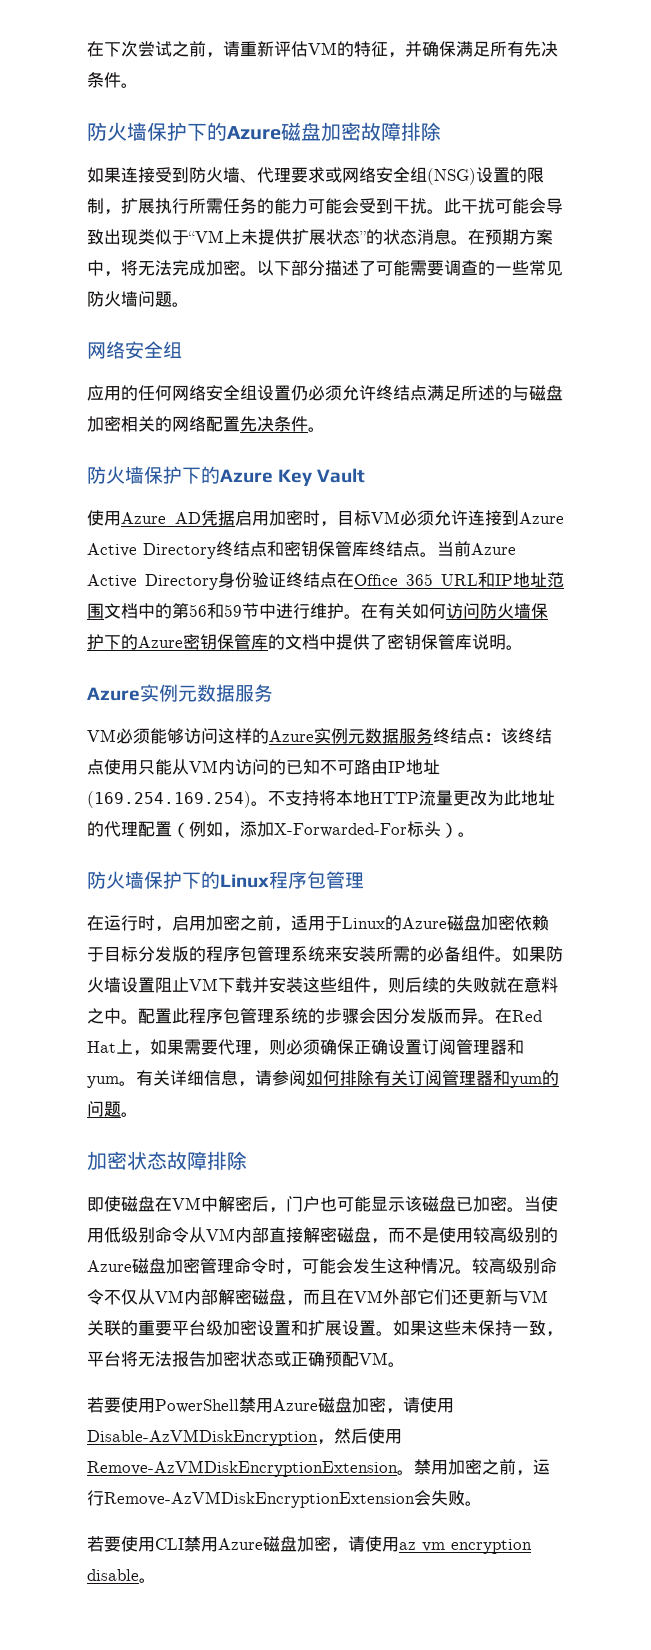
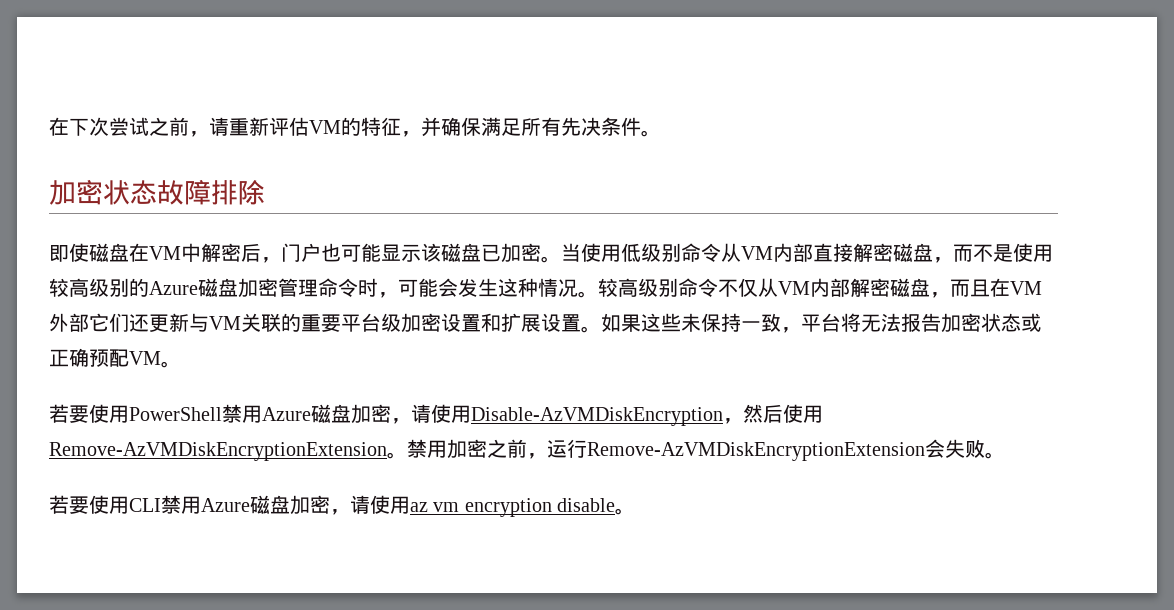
[87,122,441,142] [87,167,544,185] [87,198,563,215] [87,229,553,245] [87,260,563,277] [87,291,189,307] [87,341,182,359] [87,385,563,401] [87,416,325,432] [87,466,366,486] [87,510,564,527] [87,541,516,559] [87,572,564,590] [87,603,548,619] [87,634,523,650] [87,684,273,702] [87,728,552,744] [87,759,440,775] [87,790,555,808] [87,821,475,838] [87,871,364,889] [87,915,549,932] [87,946,563,962] [87,977,558,994] [87,1008,542,1024] [87,1039,524,1056] [87,1070,559,1088] [87,1101,138,1117] // 防火墙保护下的Azure磁盘加密故障排除 // 如果连接受到防火墙、代理要求或网络安全组(NSG)设置的限制，扩展执行所需任务的能力可能会受到干扰。此干扰可能会导致出现类似于“VM上未提供扩展状态”的状态消息。在预期方案中，将无法完成加密。以下部分描述了可能需要调查的一些常见防火墙问题。 // 网络安全组 // 应用的任何网络安全组设置仍必须允许终结点满足所述的与磁盘加密相关的网络配置先决条件。 // 防火墙保护下的Azure Key Vault // 使用Azure AD凭据启用加密时，目标VM必须允许连接到Azure Active Directory终结点和密钥保管库终结点。当前Azure Active Directory身份验证终结点在Office 365 URL和IP地址范围文档中的第56和59节中进行维护。在有关如何访问防火墙保护下的Azure密钥保管库的文档中提供了密钥保管库说明。 // Azure实例元数据服务 // VM必须能够访问这样的Azure实例元数据服务终结点：该终结点使用只能从VM内访问的已知不可路由IP地址(169.254.169.254)。不支持将本地HTTP流量更改为此地址的代理配置（例如，添加X-Forwarded-For标头）。 // 防火墙保护下的Linux程序包管理 // 在运行时，启用加密之前，适用于Linux的Azure磁盘加密依赖于目标分发版的程序包管理系统来安装所需的必备组件。如果防火墙设置阻止VM下载并安装这些组件，则后续的失败就在意料之中。配置此程序包管理系统的步骤会因分发版而异。在Red Hat上，如果需要代理，则必须确保正确设置订阅管理器和yum。有关详细信息，请参阅如何排除有关订阅管理器和yum的问题。 -> (661, 133) none

